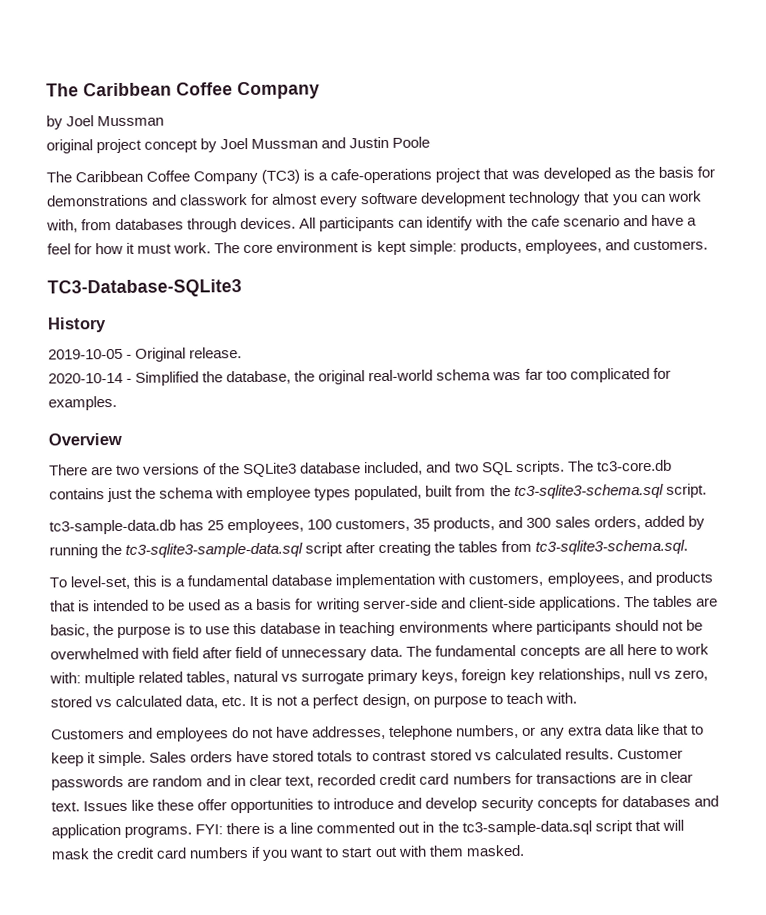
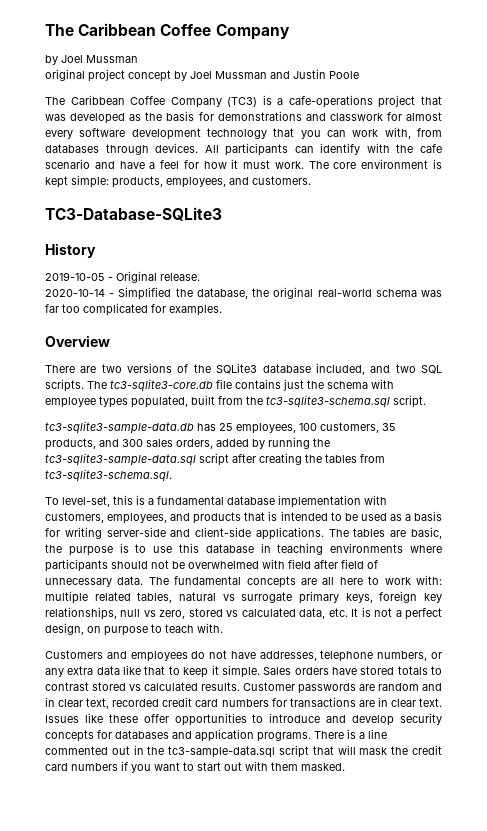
[596,459,672,472] tc3-core.db -> [110,379,232,392] tc3-sqlite3-core.db file
[49,519,176,535] tc3-sample-data.db -> [45,421,194,434] tc3-sqlite3-sample-data.db
[195,822,261,835] FYI: there -> [314,731,344,739] There

